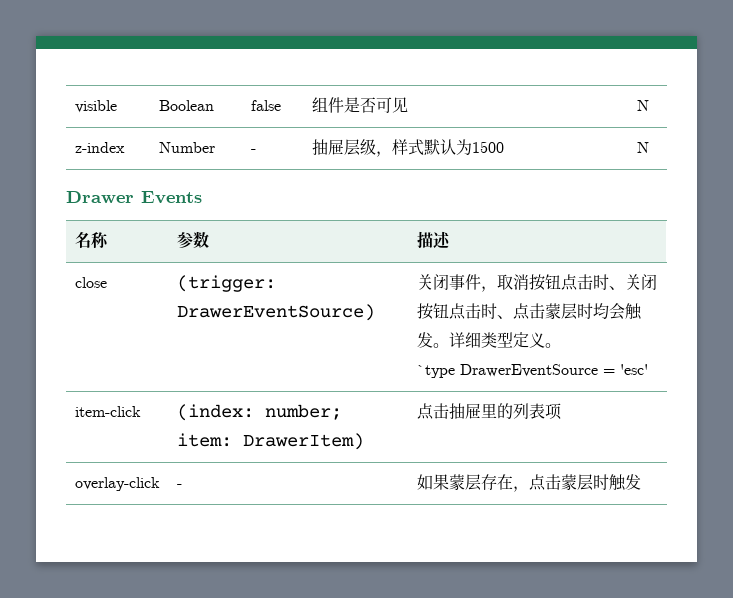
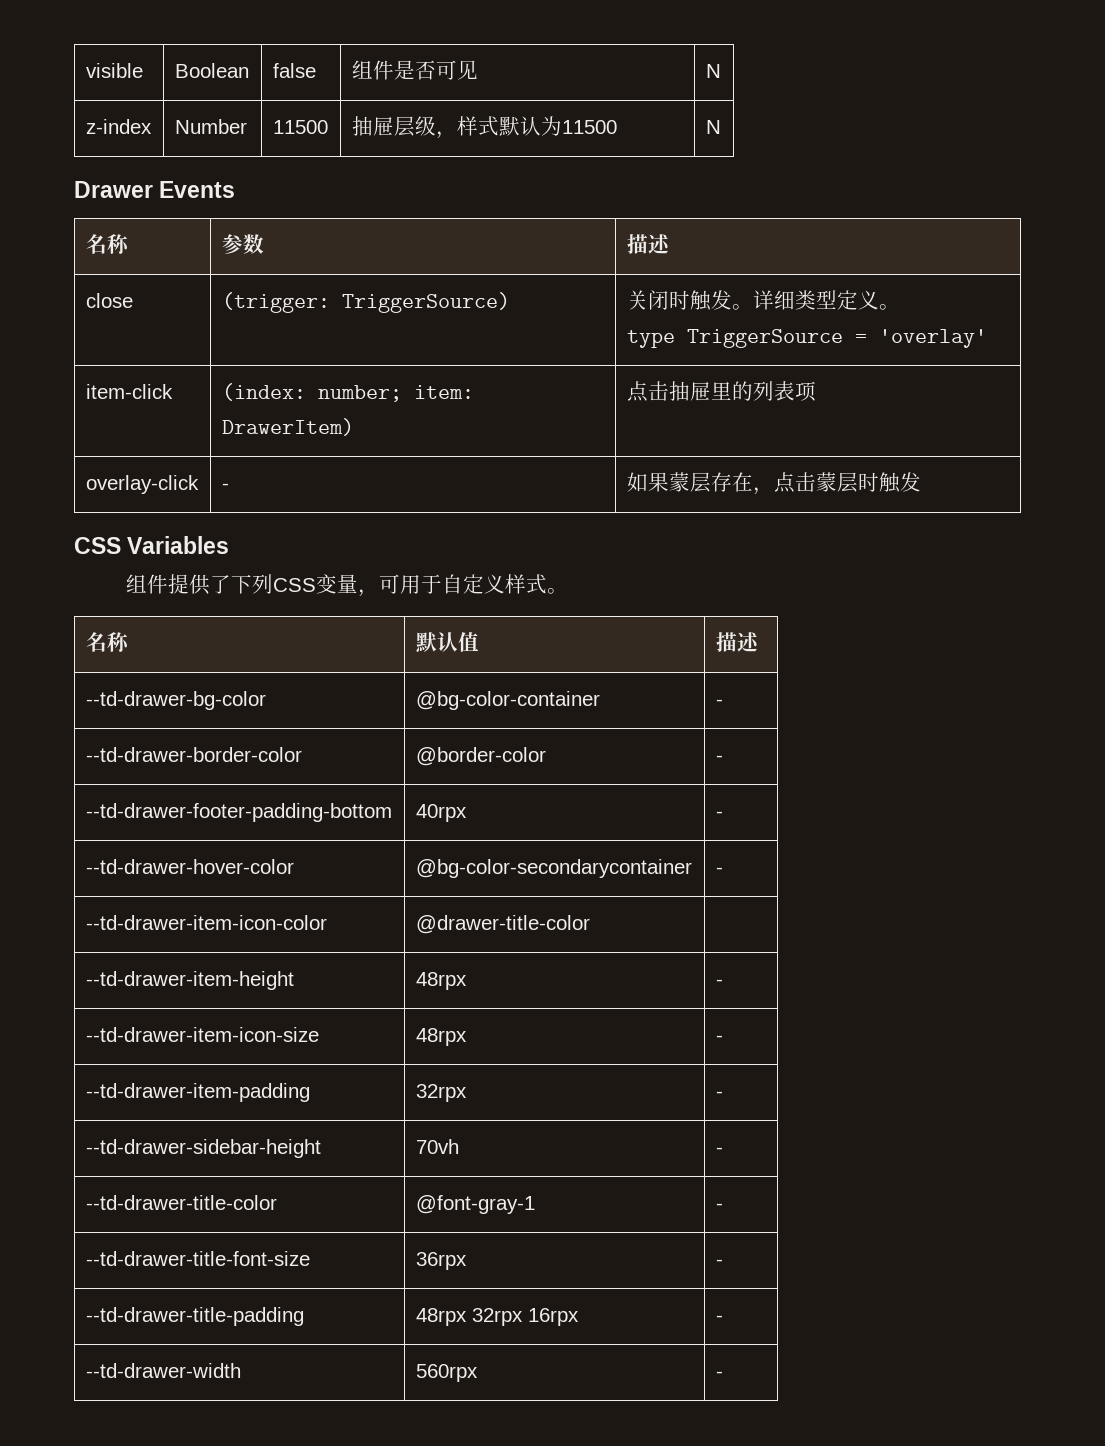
[250,149,256,153] - -> [272,120,328,134] 11500
[471,141,504,153] 1500 -> [561,120,617,134] 11500
[176,304,375,321] [416,274,657,292] [416,303,625,320] DrawerEventSource) | 关闭事件，取消按钮点击时、关闭按钮点击时、点击蒙层时均会 -> [341,292,510,313] [626,290,690,310] TriggerSource) | 关闭时
[416,364,648,378] `type DrawerEventSource = 'esc' -> [626,329,987,348] type TriggerSource = 'overlay'
(641, 482) none -> [74,536,230,554] [126,574,569,597] [85,632,129,652] [415,632,479,653] [715,632,759,652] [85,691,266,710] [415,691,600,710] [715,699,723,706] [85,747,302,762] [415,747,546,766] [715,755,723,762] [85,803,392,822] [415,804,467,822] [715,811,723,818] [85,859,294,874] [415,859,692,878] [715,867,723,874] [85,915,327,930] [415,915,590,934] [85,971,294,990] [415,972,467,990] [715,979,723,986] [85,1027,319,1042] [415,1028,467,1046] [715,1035,723,1042] [85,1083,310,1102] [415,1084,467,1102] [715,1091,723,1098] [85,1139,321,1158] [415,1139,459,1154] [715,1147,723,1154] [85,1195,277,1210] [415,1195,535,1214] [715,1203,723,1210] [85,1251,310,1266] [415,1252,467,1270] [715,1259,723,1266] [85,1307,304,1326] [415,1308,579,1326] [715,1315,723,1322] [85,1363,241,1378] [415,1364,478,1382] [715,1371,723,1378] // CSS Variables // 组件提供了下列CSS变量，可用于自定义样式。 // 名称 | 默认值 | 描述 // --td-drawer-bg-color | @bg-color-container | - // --td-drawer-border-color | @border-color | - // --td-drawer-footer-padding-bottom | 40rpx | - // --td-drawer-hover-color | @bg-color-secondarycontainer | - // --td-drawer-item-icon-color | @drawer-title-color | // --td-drawer-item-height | 48rpx | - // --td-drawer-item-icon-size | 48rpx | - // --td-drawer-item-padding | 32rpx | - // --td-drawer-sidebar-height | 70vh | - // --td-drawer-title-color | @font-gray-1 | - // --td-drawer-title-font-size | 36rpx | - // --td-drawer-title-padding | 48rpx 32rpx 16rpx | - // --td-drawer-width | 560rpx | -

